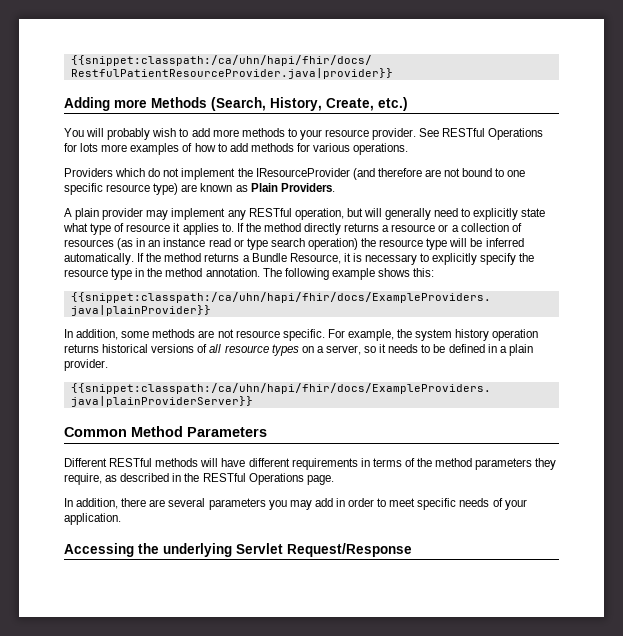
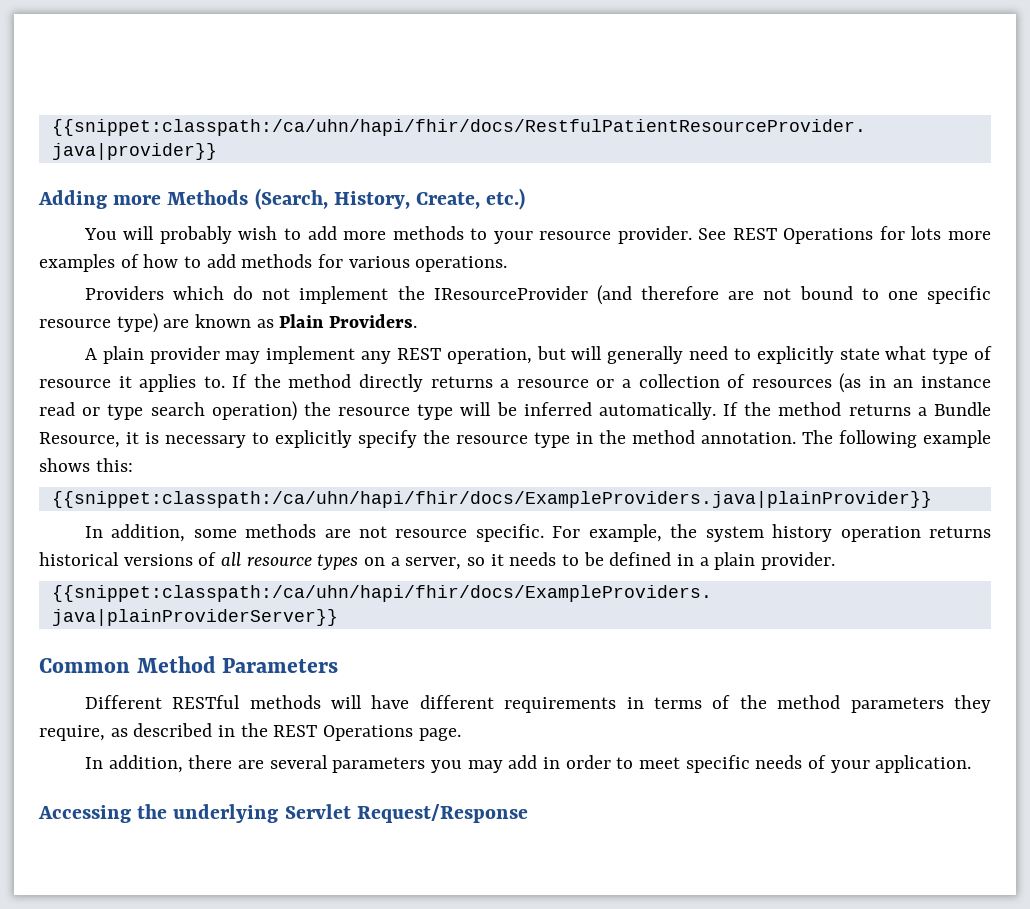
[442,128,486,137] RESTful -> [732,228,777,240] REST
[248,208,292,217] RESTful -> [396,348,441,360] REST
[202,473,246,482] RESTful -> [273,725,318,737] REST

